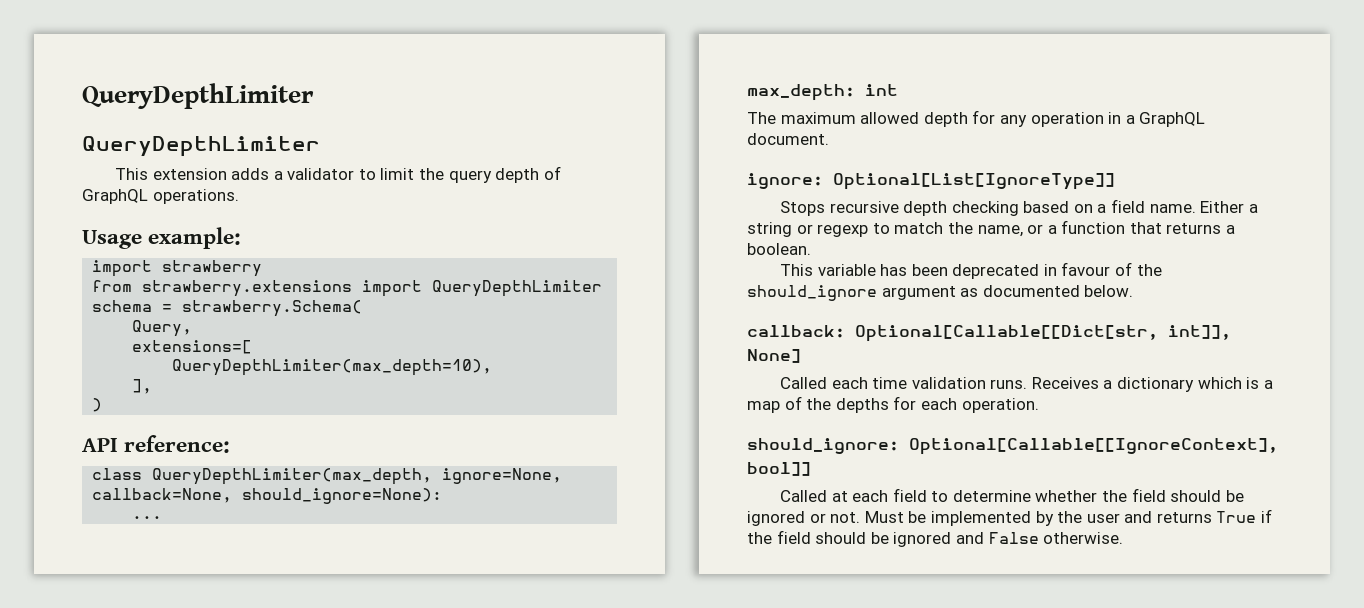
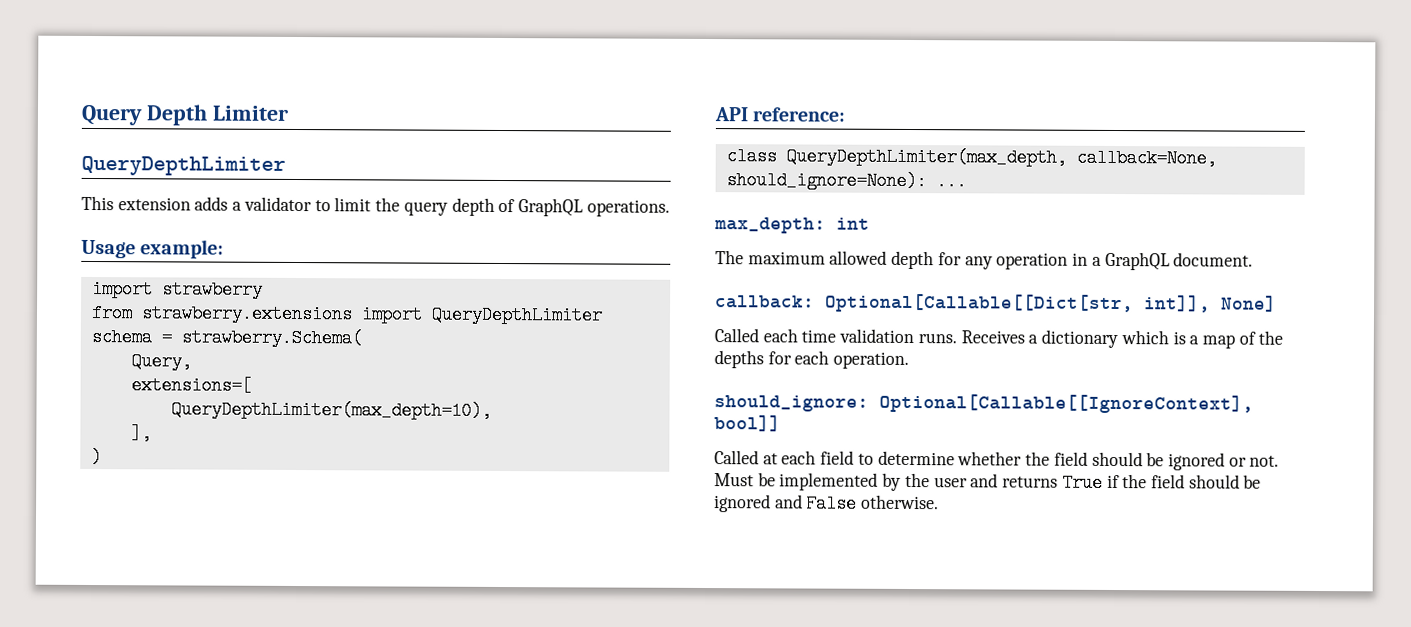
[82,83,314,109] QueryDepthLimiter -> [81,104,289,126] Query Depth Limiter
[442,468,563,484] ignore=None, -> (1067, 157) none
(443, 496) // -> (927, 181) none
[747,173,1115,190] [779,199,1258,216] [747,220,1236,237] [747,243,811,255] [779,262,1162,279] [747,285,1134,301] // ignore: Optional[List[IgnoreType]] // Stops recursive depth checking based on a field name. Either a string or regexp to match the name, or a function that returns a boolean. // This variable has been deprecated in favour of the should_ignore argument as documented below. -> (1254, 259) none

